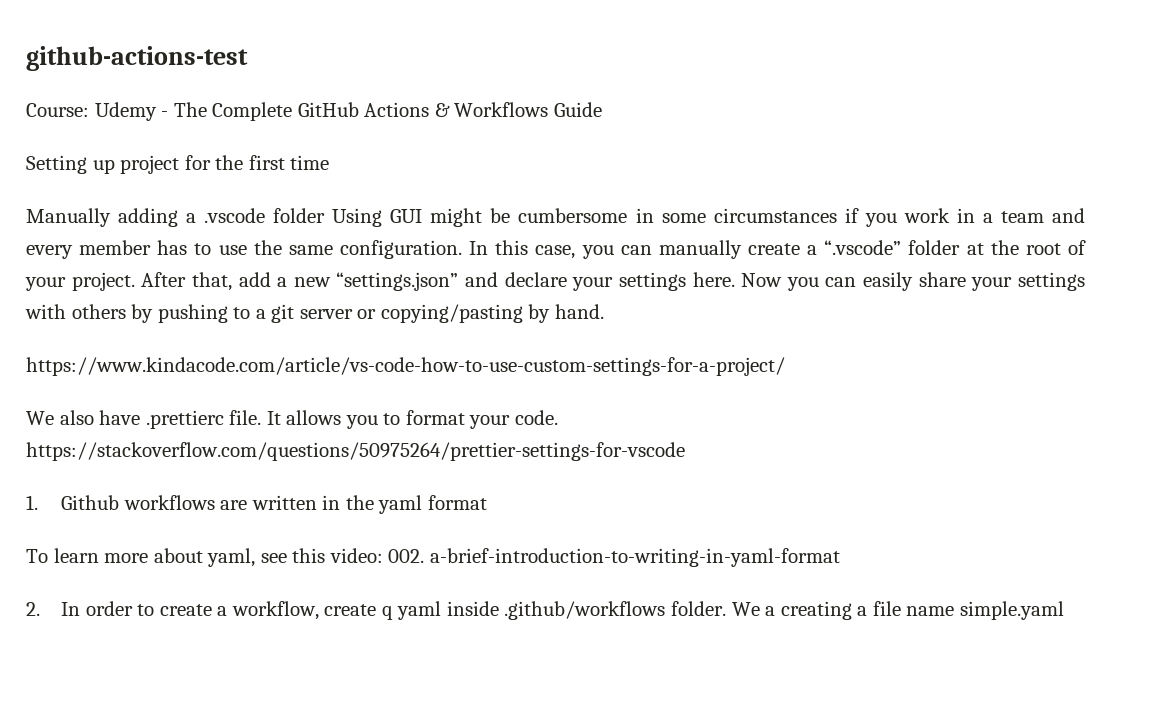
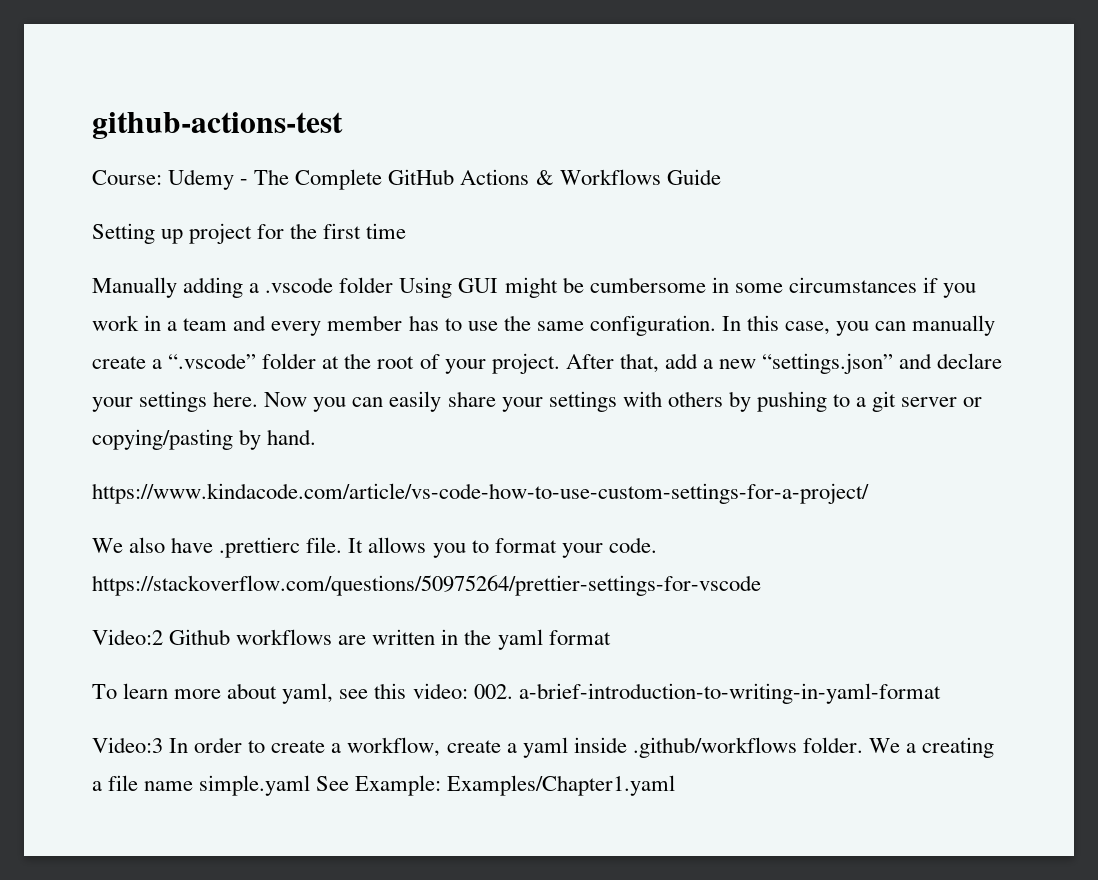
[26,495,38,510] 1. -> [92,629,163,645] Video:2
[26,602,40,616] 2. -> [92,737,163,753] Video:3
[381,606,393,620] q -> [506,743,517,753] a
(1064, 610) none -> [316,775,676,796] See Example: Examples/Chapter1.yaml

